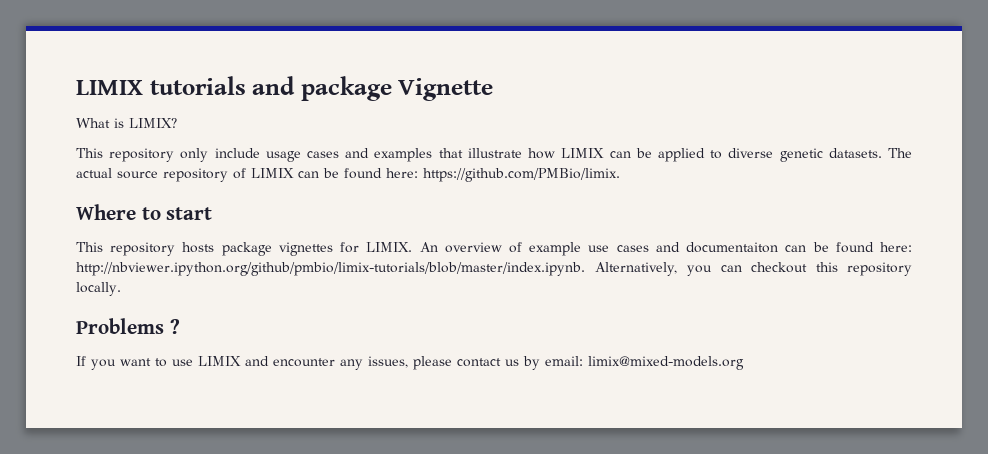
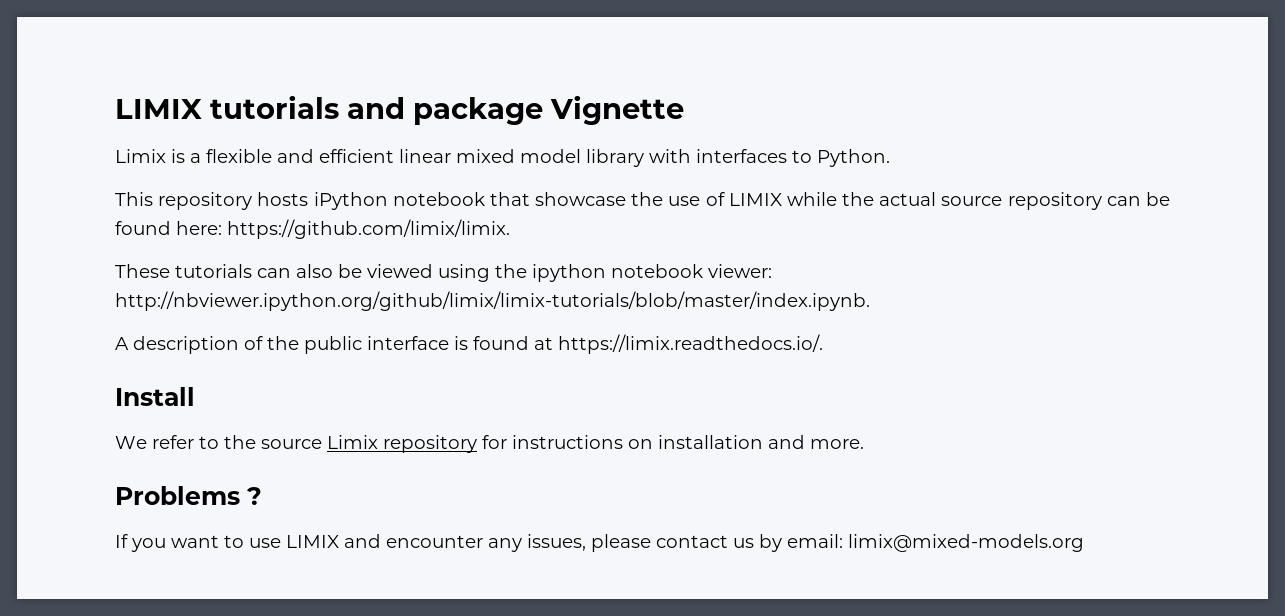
[76,118,177,128] [76,148,913,162] What is LIMIX? // This repository only include usage cases and examples that illustrate how LIMIX can be applied to diverse genetic datasets. The -> [115,149,890,167] [115,192,875,210] Limix is a flexible and efficient linear mixed model library with interfaces to Python. // This repository hosts iPython notebook that showcase the use of LIMIX while the
[233,168,620,182] [76,204,213,220] [76,242,912,256] [76,262,912,276] [76,282,121,296] of LIMIX can be found here: https://github.com/PMBio/limix. // Where to start // This repository hosts package vignettes for LIMIX. An overview of example use cases and documentaiton can be found here: http://nbviewer.ipython.org/github/pmbio/limix-tutorials/blob/master/index.ipynb. Alternatively, you can checkout this repository locally. -> [1106,192,1170,206] [115,219,510,239] [115,264,772,282] [115,291,870,311] [115,334,823,354] [115,387,195,406] [115,435,864,453] can be found here: https://github.com/limix/limix. // These tutorials can also be viewed using the ipython notebook viewer: http://nbviewer.ipython.org/github/limix/limix-tutorials/blob/master/index.ipynb. // A description of the public interface is found at https://limix.readthedocs.io/. // Install // We refer to the source Limix repository for instructions on installation and more.

